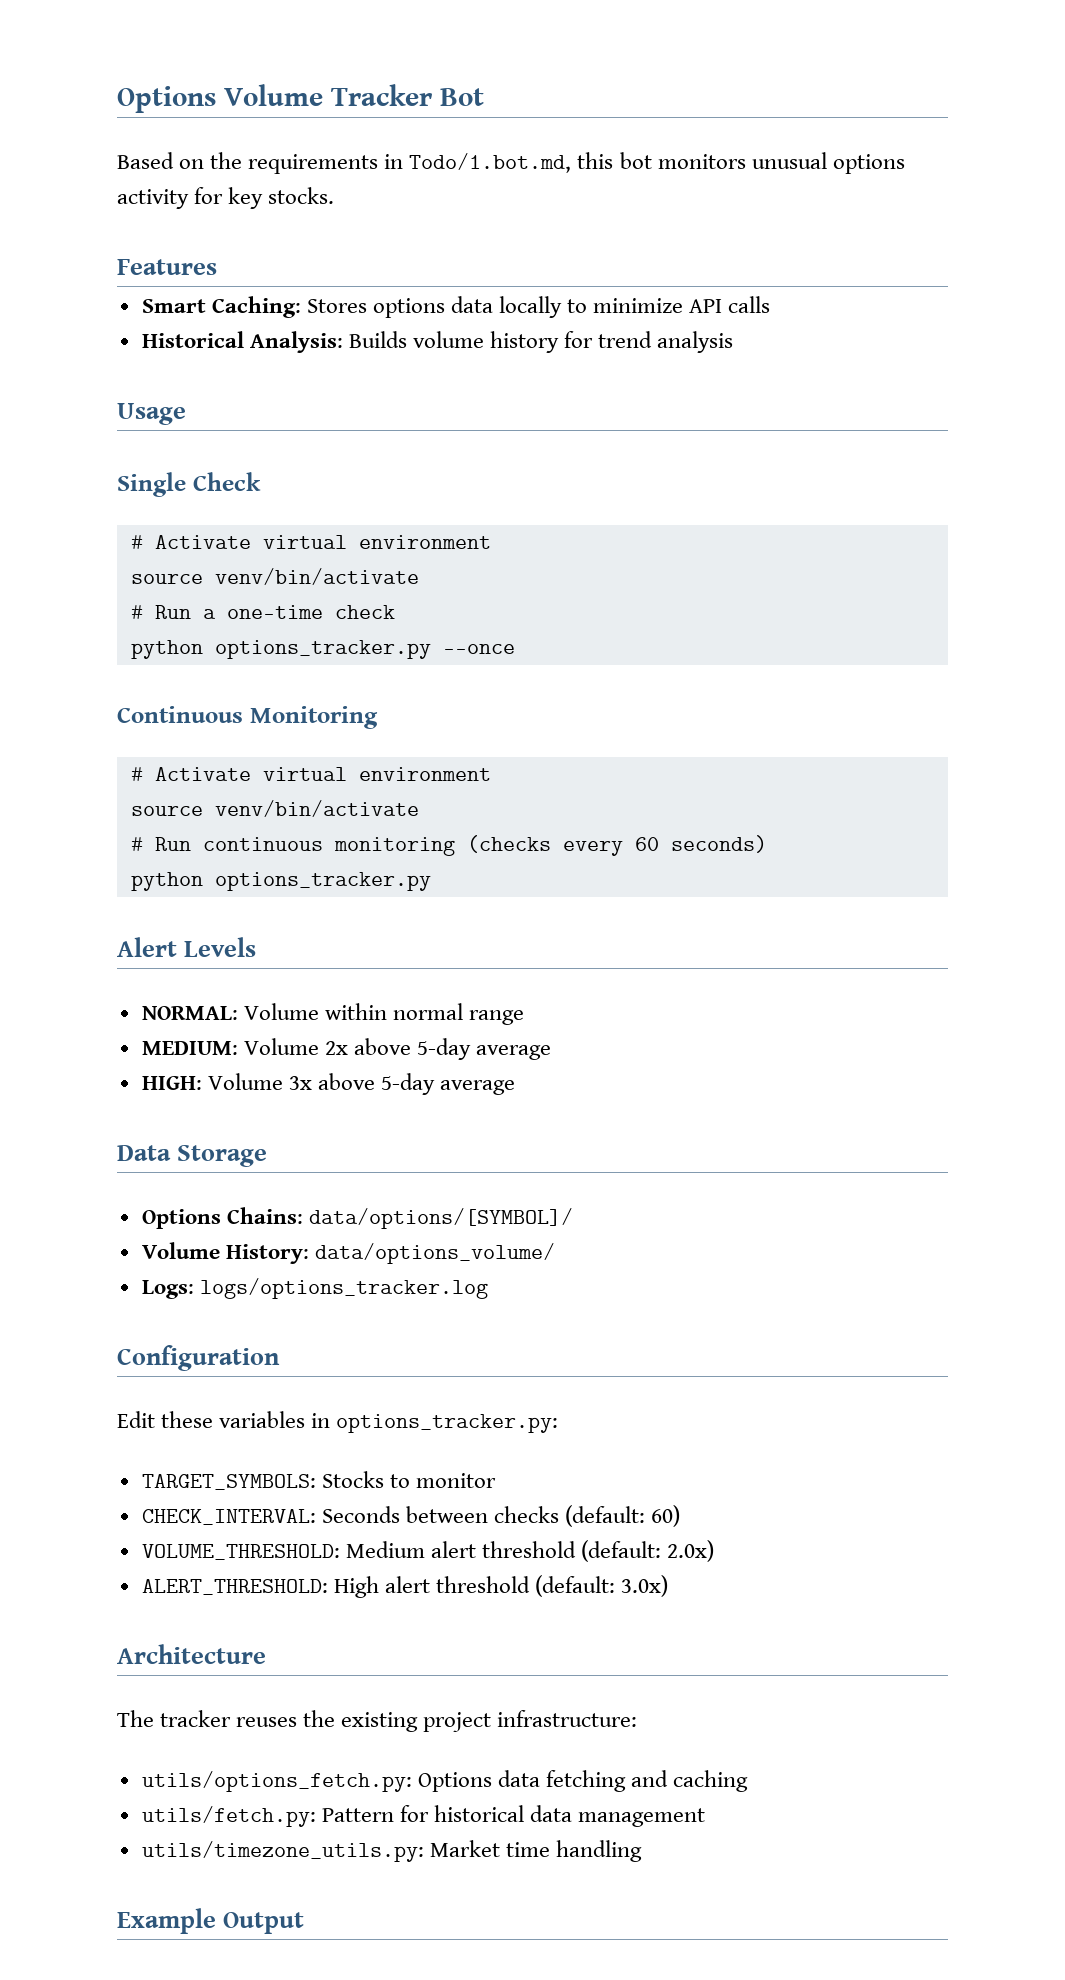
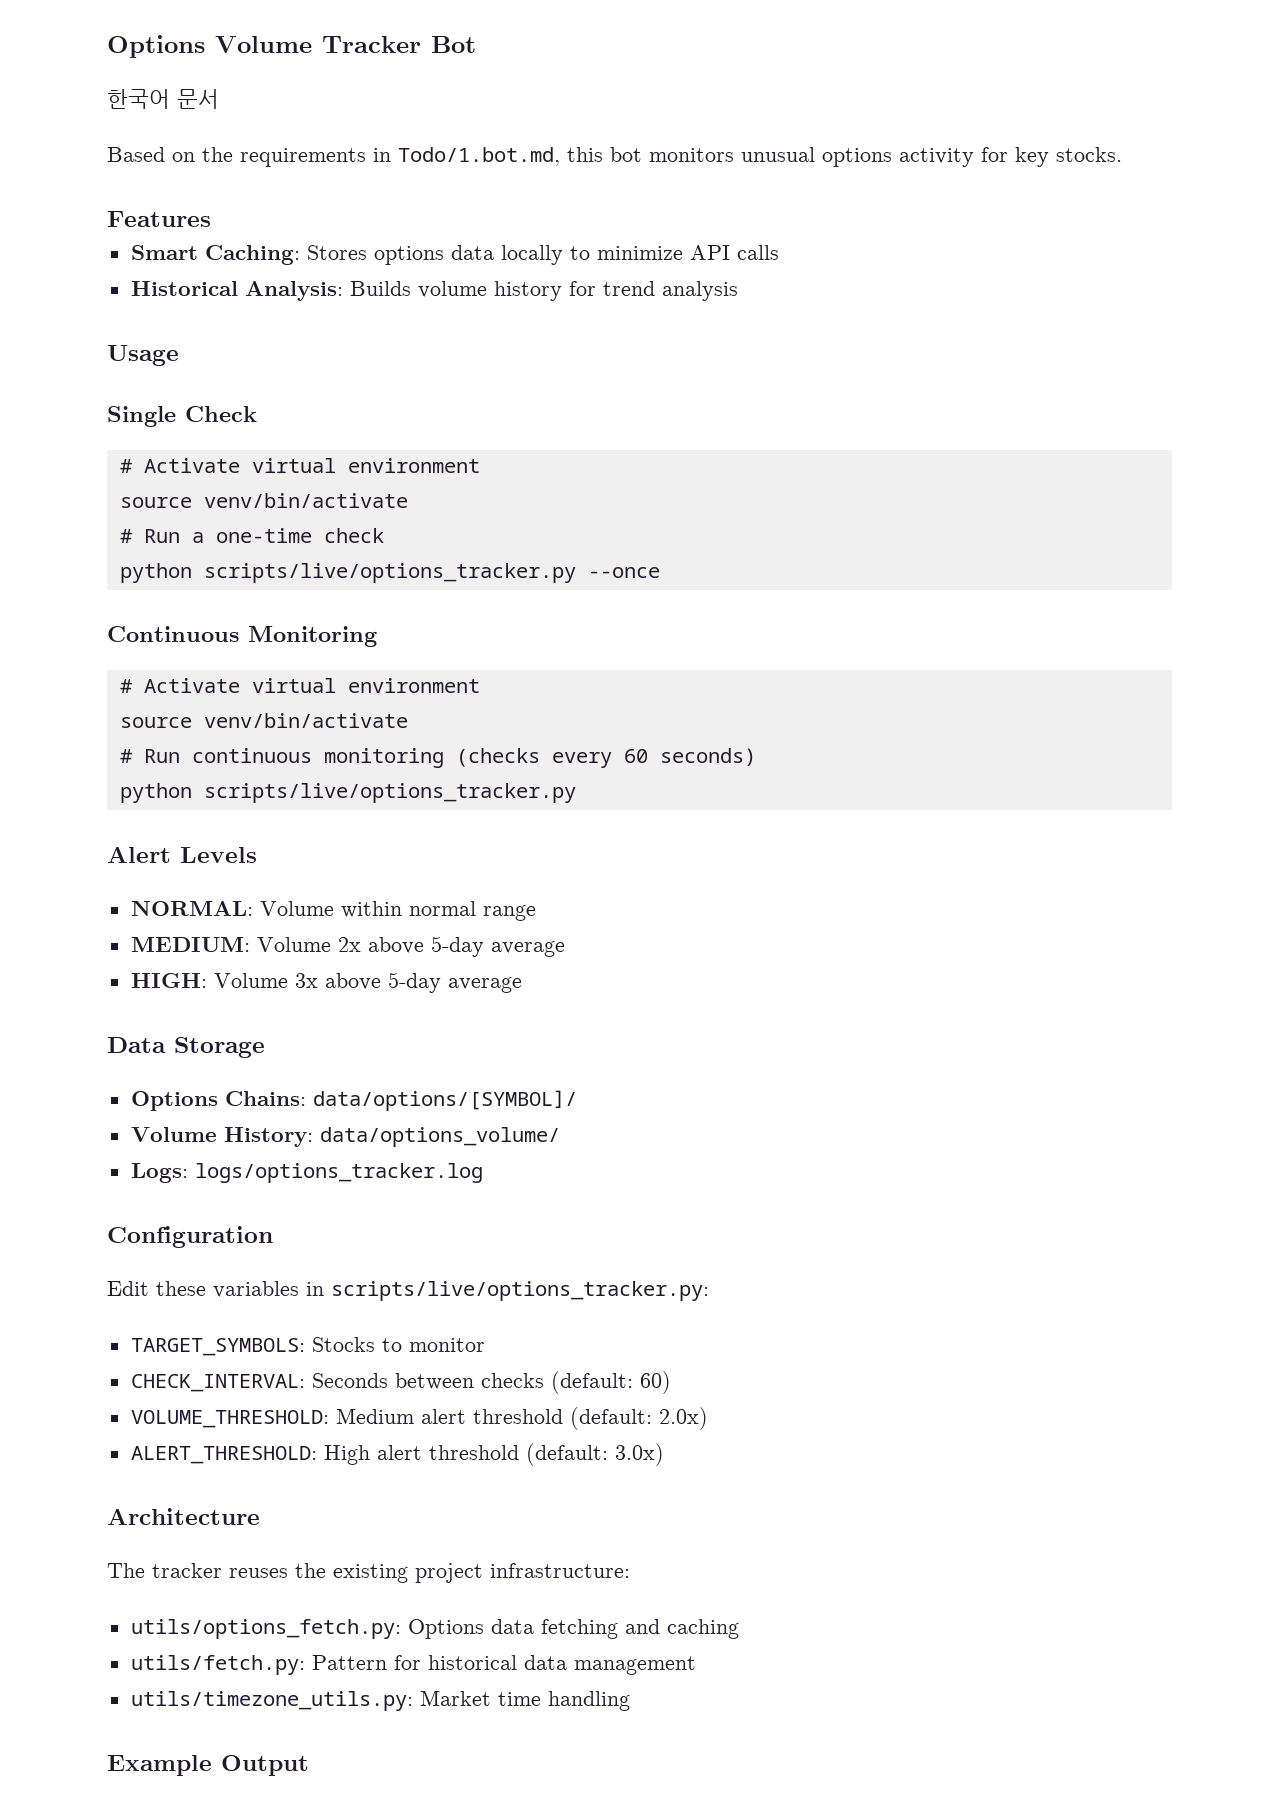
(484, 97) none -> [107,89,219,109] // 한국어 문서
[214,640,431,659] options_tracker.py -> [203,563,576,583] scripts/live/options_tracker.py
[214,872,431,891] options_tracker.py -> [203,783,576,803] scripts/live/options_tracker.py
[336,1414,559,1433] options_tracker.py: -> [331,1281,709,1301] scripts/live/options_tracker.py:

